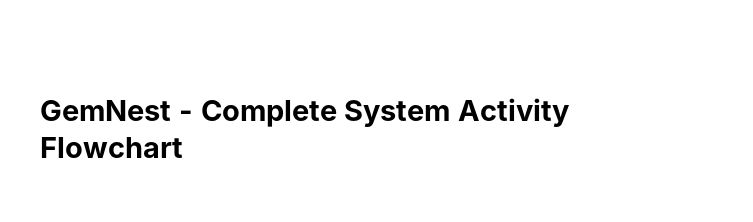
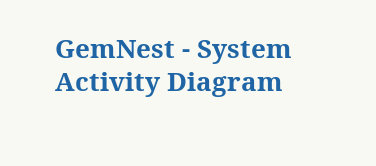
[200,100,337,127] Complete -> (191, 53) none
[40,137,183,158] Flowchart -> [167,72,284,97] Diagram

